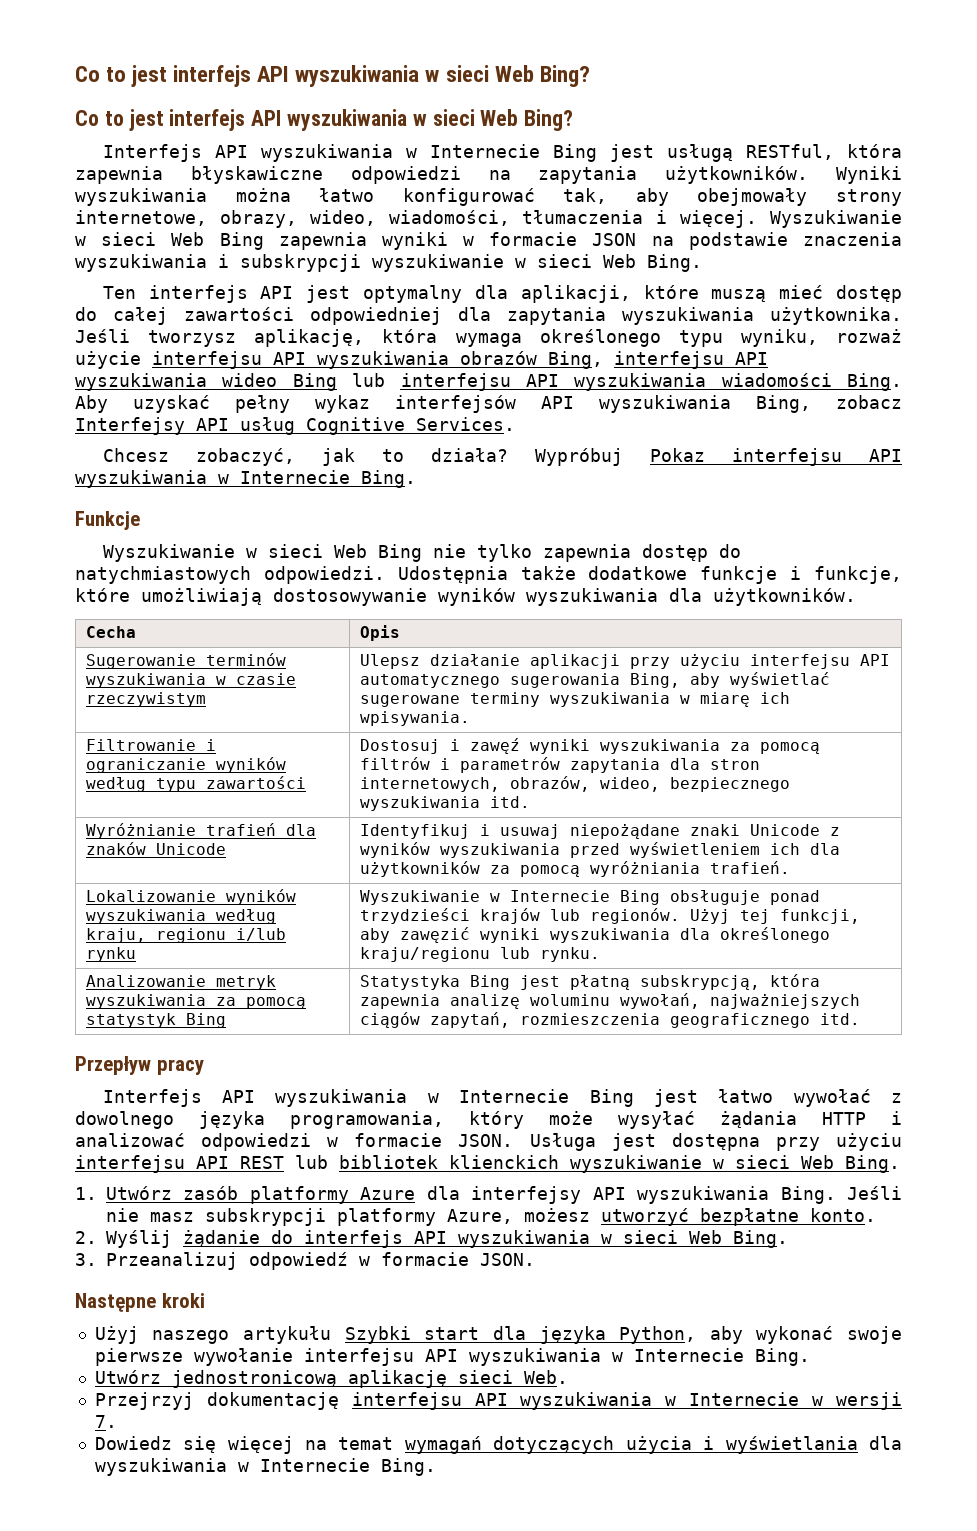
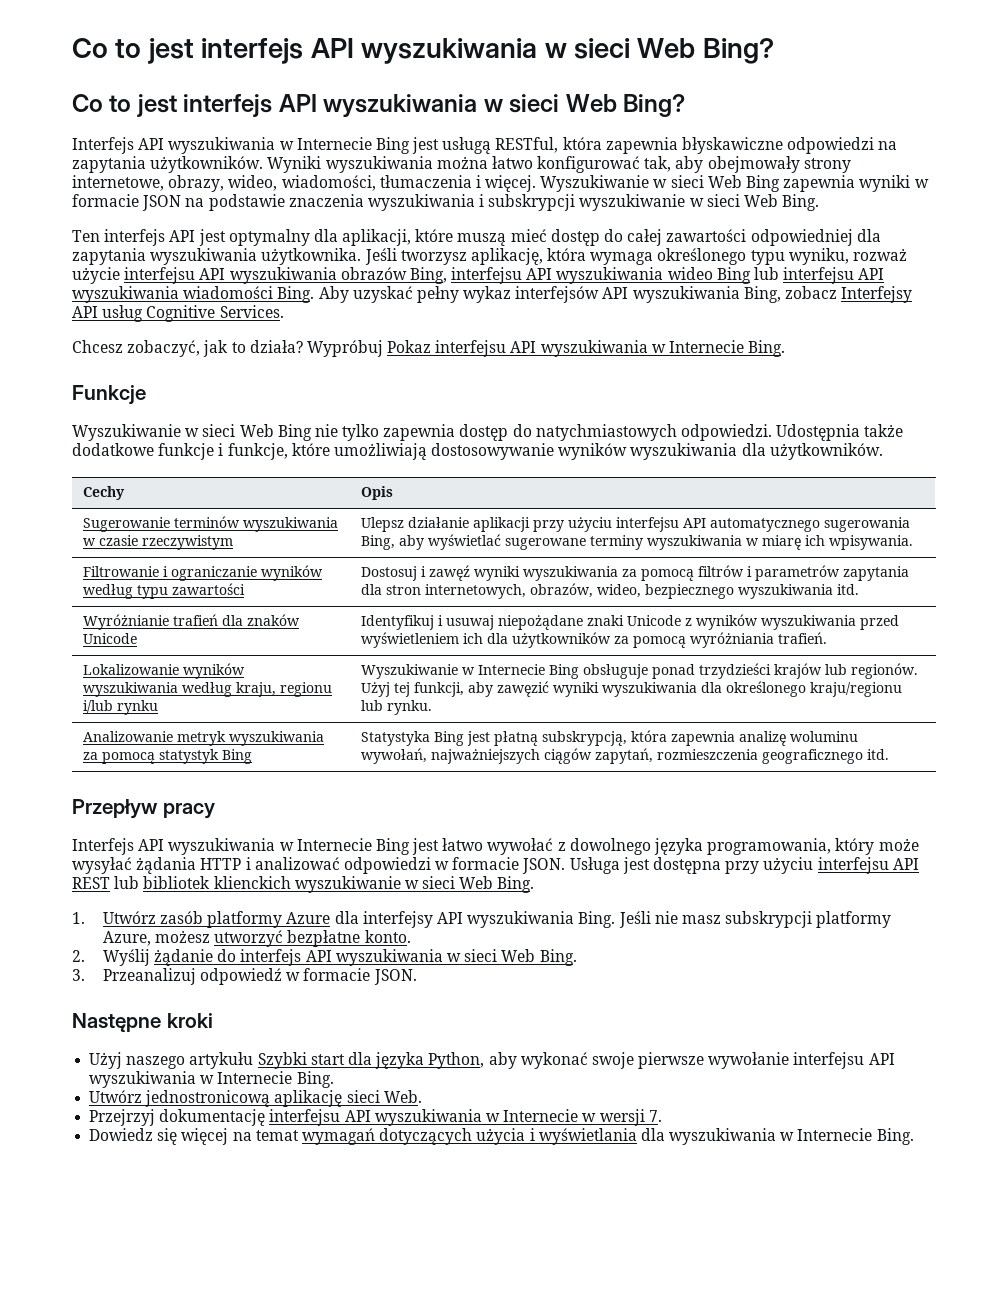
[85,626,136,638] Cecha -> [82,486,125,500] Cechy

